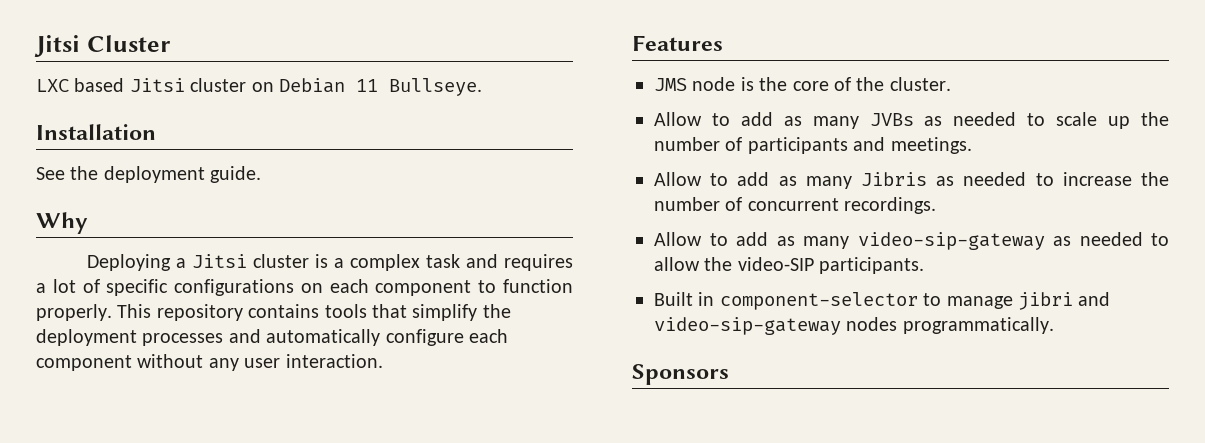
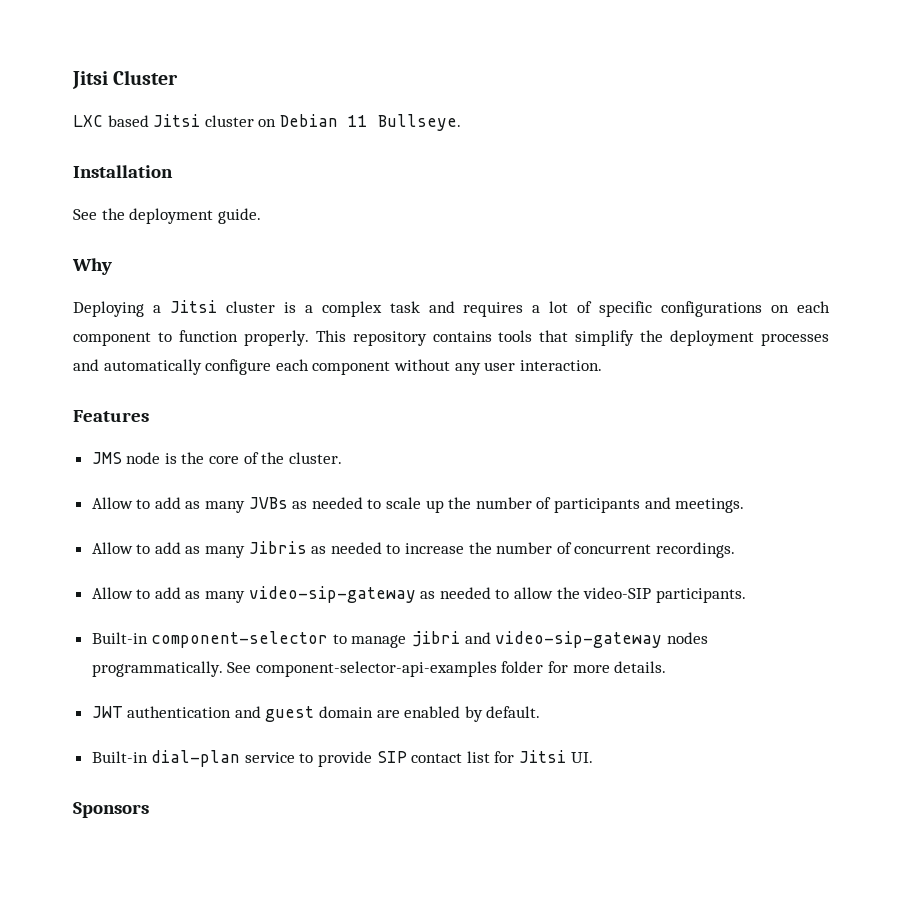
[654,292,715,306] Built in -> [91,632,148,644] Built-in
(1054, 325) none -> [227,661,667,677] [91,706,541,722] [91,750,593,767] See component-selector-api-examples folder for more details. // JWT authentication and guest domain are enabled by default. // Built-in dial-plan service to provide SIP contact list for Jitsi UI.

